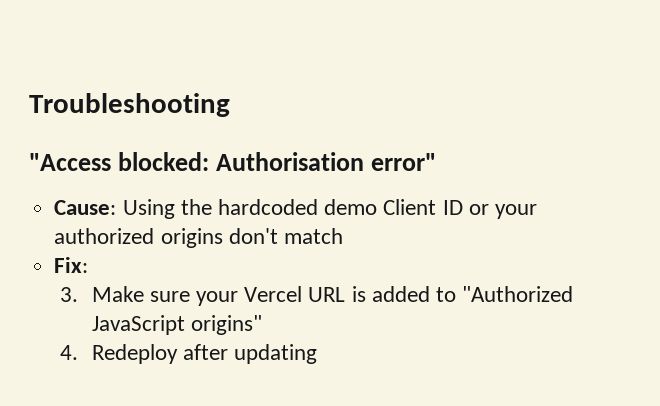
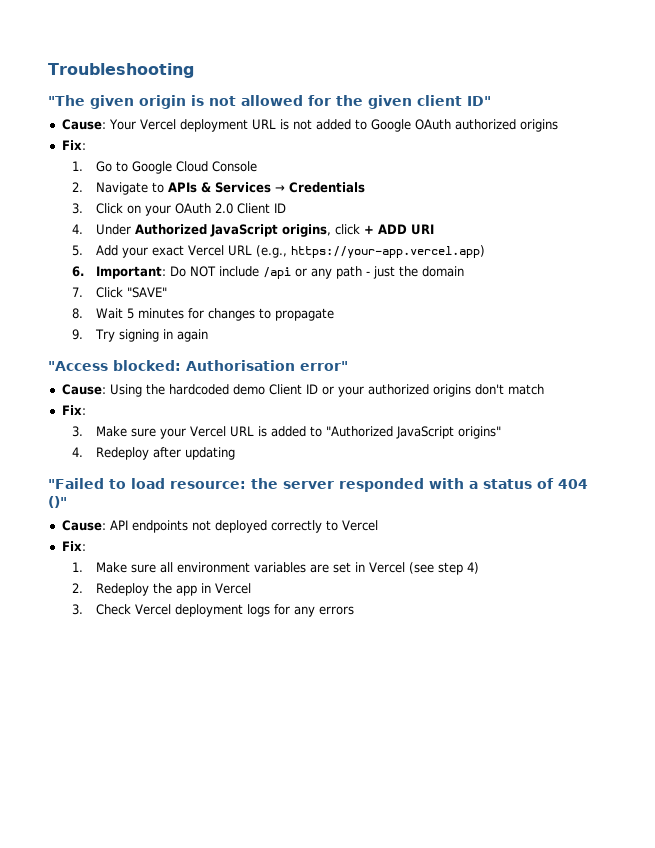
(230, 105) none -> [48,95,491,109] [61,119,558,132] [61,140,86,150] [71,161,257,174] [71,182,365,195] [71,203,286,216] [71,224,434,237] [71,245,485,258] [71,266,464,279] [71,287,167,298] [71,308,334,321] [71,329,208,342] // "The given origin is not allowed for the given client ID" // Cause: Your Vercel deployment URL is not added to Google OAuth authorized origins // Fix: // 1. Go to Google Cloud Console // 2. Navigate to APIs & Services → Credentials // 3. Click on your OAuth 2.0 Client ID // 4. Under Authorized JavaScript origins, click + ADD URI // 5. Add your exact Vercel URL (e.g., https://your-app.vercel.app) // 6. Important: Do NOT include /api or any path - just the domain // 7. Click "SAVE" // 8. Wait 5 minutes for changes to propagate // 9. Try signing in again
(318, 354) none -> [48,478,588,492] [48,496,67,508] [61,520,378,533] [61,541,86,551] [71,562,479,575] [71,583,251,596] [71,604,354,617] // "Failed to load resource: the server responded with a status of 404 ()" // Cause: API endpoints not deployed correctly to Vercel // Fix: // 1. Make sure all environment variables are set in Vercel (see step 4) // 2. Redeploy the app in Vercel // 3. Check Vercel deployment logs for any errors

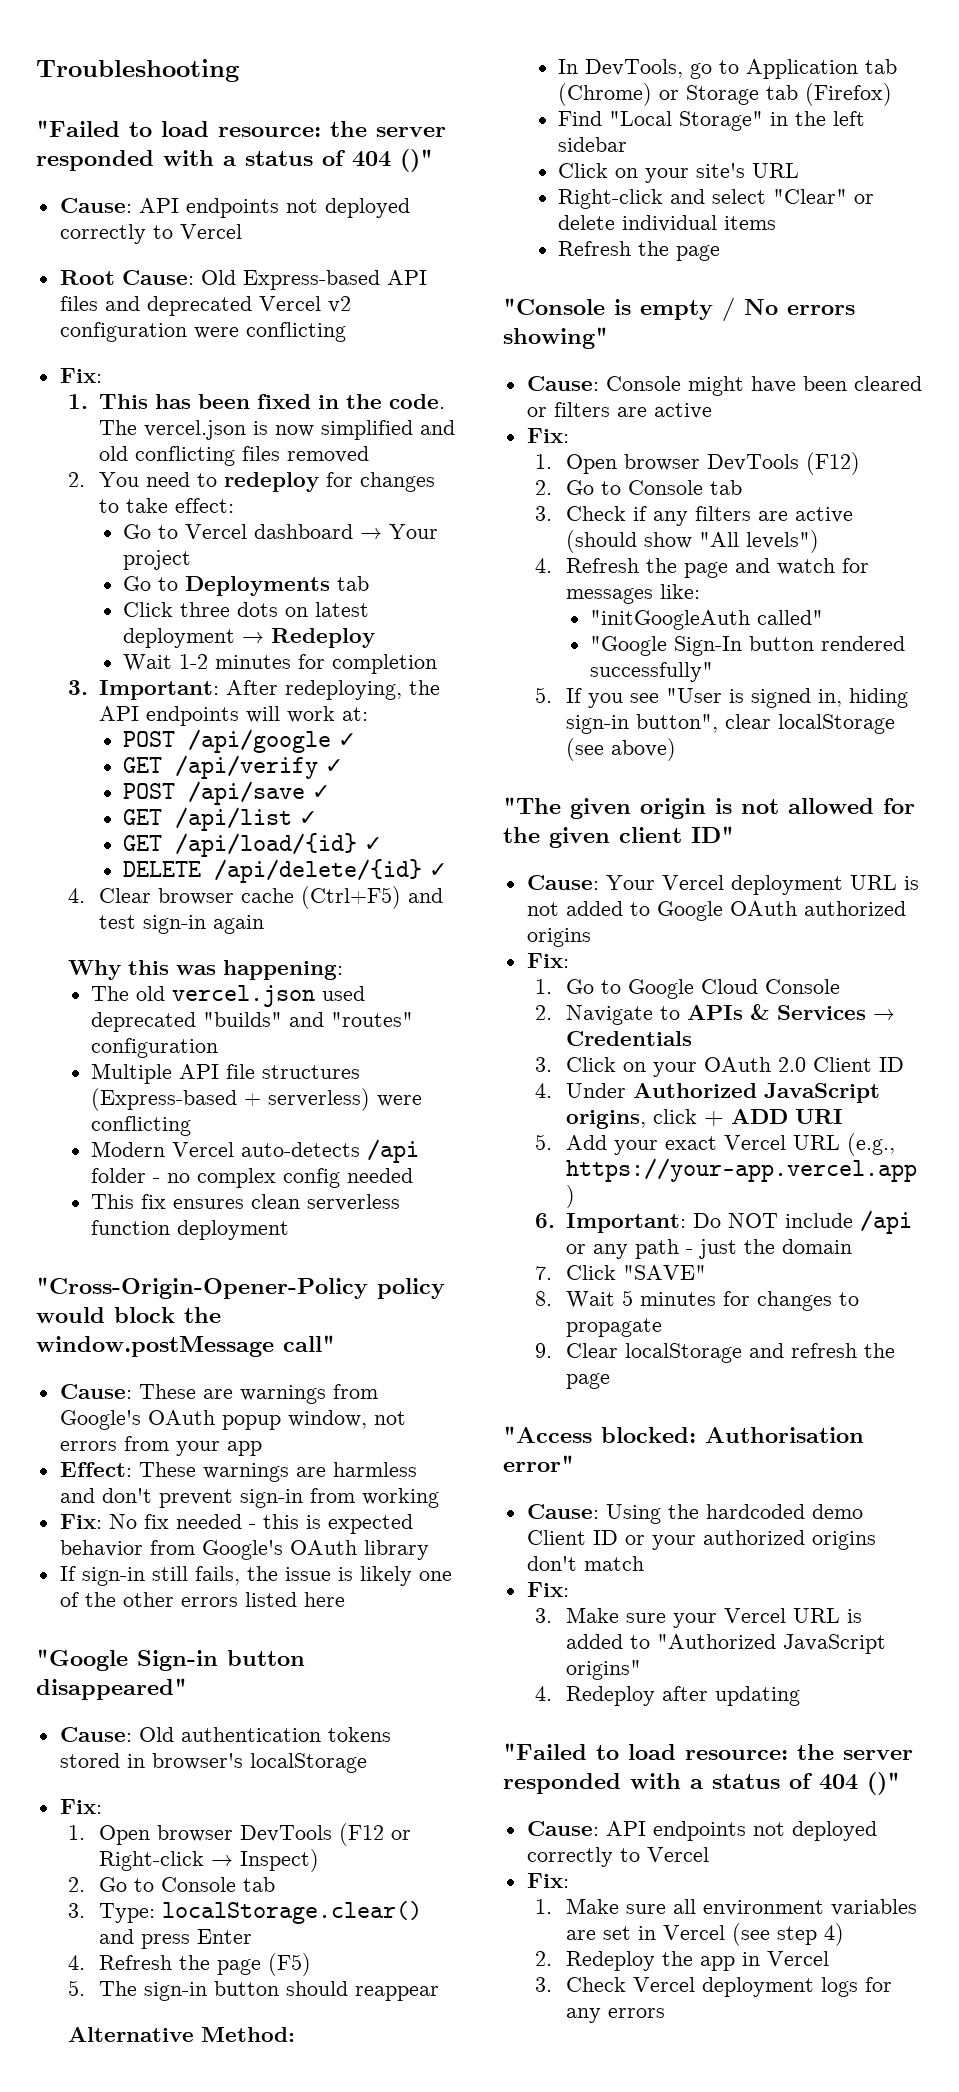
(194, 70) none -> [36,120,446,137] [36,149,433,172] [59,198,410,218] [59,224,242,244] [59,270,427,290] [59,296,351,316] [59,322,346,342] [59,368,102,383] [67,394,446,409] [99,420,456,440] [99,446,370,466] [67,472,436,492] [99,498,235,513] [123,524,439,539] [123,550,192,570] [123,576,370,596] [123,602,370,617] [123,628,376,648] [123,654,438,674] [67,680,441,700] [99,706,369,726] [123,729,357,753] [123,755,344,779] [123,781,331,805] [123,807,318,831] [123,833,383,857] [123,859,448,883] [67,886,444,909] [99,915,265,934] [67,960,343,980] [91,985,366,1007] [91,1012,414,1032] [91,1038,219,1058] [91,1063,361,1084] [91,1088,423,1111] [91,1116,192,1136] [91,1139,420,1163] [91,1168,414,1188] [91,1194,401,1211] [91,1220,290,1240] [36,1277,445,1299] [36,1307,221,1323] [36,1335,335,1357] [59,1384,378,1404] [59,1410,406,1430] [59,1436,262,1456] [59,1462,417,1482] [59,1488,439,1508] [59,1514,413,1534] [59,1540,429,1560] [59,1566,452,1586] [59,1592,345,1607] [36,1649,305,1671] [36,1678,187,1700] [59,1727,391,1742] [59,1753,367,1773] [59,1799,102,1814] [67,1823,412,1846] [99,1849,320,1872] [67,1877,276,1892] [67,1901,423,1924] [99,1929,253,1949] [67,1953,312,1976] [67,1980,440,2001] [67,2027,295,2042] [558,59,898,79] [558,83,893,106] [558,111,866,131] [558,137,628,152] [558,163,800,183] [558,189,875,209] [558,215,777,232] [558,241,721,261] [503,297,855,322] [503,327,608,349] [526,376,922,396] [526,402,712,419] [526,428,569,443] [534,452,861,475] [534,480,743,495] [534,506,854,526] [566,530,820,553] [534,558,870,578] [566,584,701,604] [590,610,824,630] [590,636,906,656] [590,662,714,682] [534,687,909,708] [566,714,896,734] [566,738,677,761] // "Failed to load resource: the server responded with a status of 404 ()" // Cause: API endpoints not deployed correctly to Vercel // Root Cause: Old Express-based API files and deprecated Vercel v2 configuration were conflicting // Fix: // 1. This has been fixed in the code. The vercel.json is now simplified and old conflicting files removed // 2. You need to redeploy for changes to take effect: // Go to Vercel dashboard → Your project // Go to Deployments tab // Click three dots on latest deployment → Redeploy // Wait 1-2 minutes for completion // 3. Important: After redeploying, the API endpoints will work at: // POST /api/google ✓ // GET /api/verify ✓ // POST /api/save ✓ // GET /api/list ✓ // GET /api/load/{id} ✓ // DELETE /api/delete/{id} ✓ // 4. Clear browser cache (Ctrl+F5) and test sign-in again // Why this was happening: // The old vercel.json used deprecated "builds" and "routes" configuration // Multiple API file structures (Express-based + serverless) were conflicting // Modern Vercel auto-detects /api folder - no complex config needed // This fix ensures clean serverless function deployment // "Cross-Origin-Opener-Policy policy would block the window.postMessage call" // Cause: These are warnings from Google's OAuth popup window, not errors from your app // Effect: These warnings are harmless and don't prevent sign-in from working // Fix: No fix needed - this is expected behavior from Google's OAuth library // If sign-in still fails, the issue is likely one of the other errors listed here // "Google Sign-in button disappeared" // Cause: Old authentication tokens stored in browser's localStorage // Fix: // 1. Open browser DevTools (F12 or Right-click → Inspect) // 2. Go to Console tab // 3. Type: localStorage.clear() and press Enter // 4. Refresh the page (F5) // 5. The sign-in button should reappear // Alternative Method: // In DevTools, go to Application tab (Chrome) or Storage tab (Firefox) // Find "Local Storage" in the left sidebar // Click on your site's URL // Right-click and select "Clear" or delete individual items // Refresh the page // "Console is empty / No errors showing" // Cause: Console might have been cleared or filters are active // Fix: // 1. Open browser DevTools (F12) // 2. Go to Console tab // 3. Check if any filters are active (should show "All levels") // 4. Refresh the page and watch for messages like: // "initGoogleAuth called" // "Google Sign-In button rendered successfully" // 5. If you see "User is signed in, hiding sign-in button", clear localStorage (see above)
[94,329,208,342] Try signing in again -> [566,1343,896,1363] [566,1373,611,1389] Clear localStorage and refresh the page

